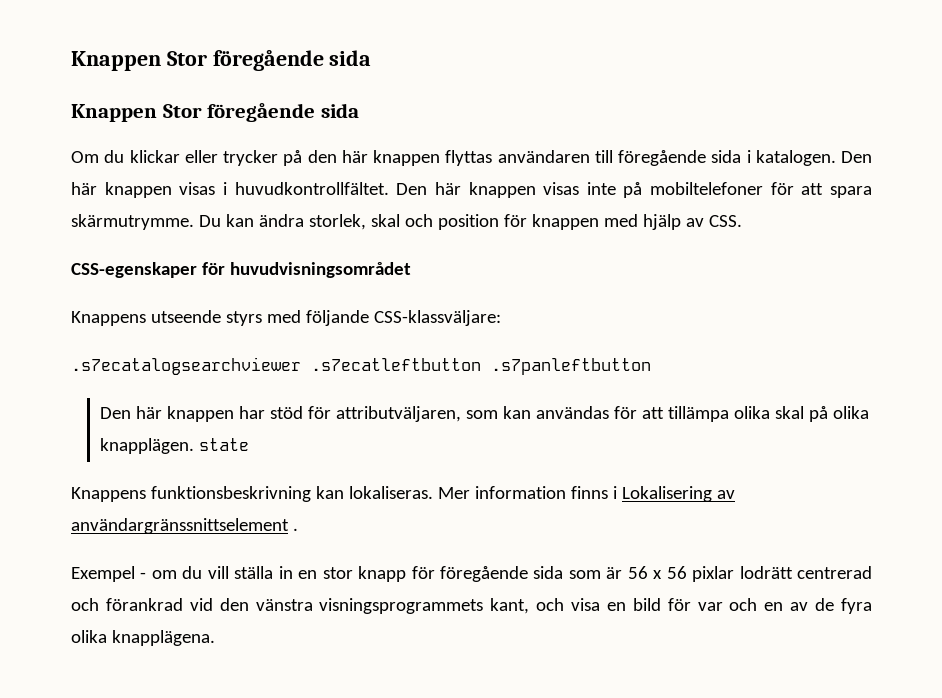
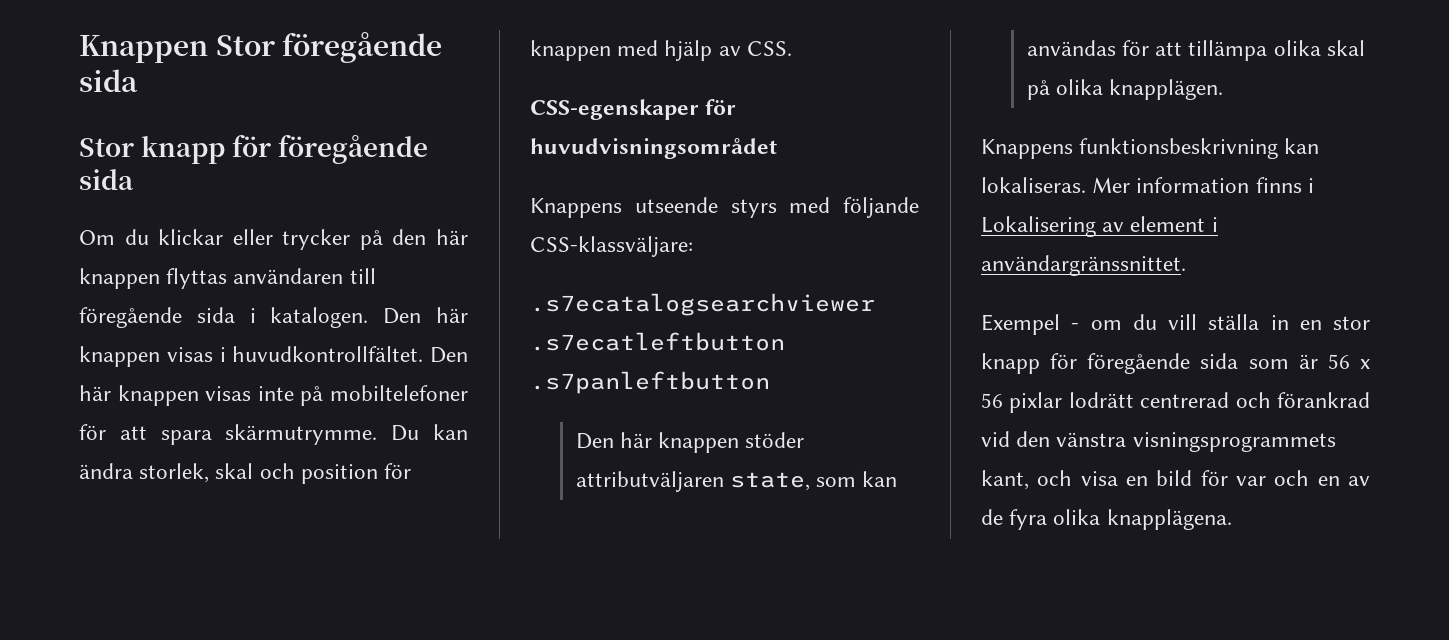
[71,49,372,71] [71,104,202,122] Knappen Stor föregående sida // Knappen Stor -> [79,32,443,63] [79,69,138,92] [79,135,272,164] Knappen Stor föregående sida // Stor knapp för
[239,406,462,422] har stöd för attributväljaren, -> [745,432,805,448] [575,471,810,492] stöder attributväljaren state,
[199,438,250,451] state -> (1224, 89) none
[71,518,298,534] användargränssnittselement . -> [1130,216,1218,232] [981,255,1186,276] element i användargränssnittet.

